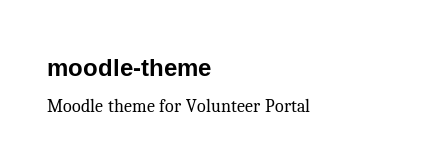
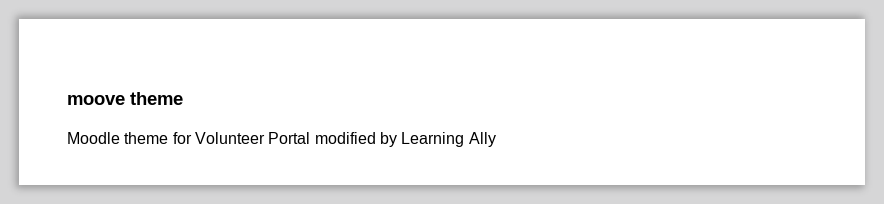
[47,59,211,76] moodle-theme -> [67,92,183,105] moove theme
(310, 105) none -> [314,132,496,147] modified by Learning Ally

